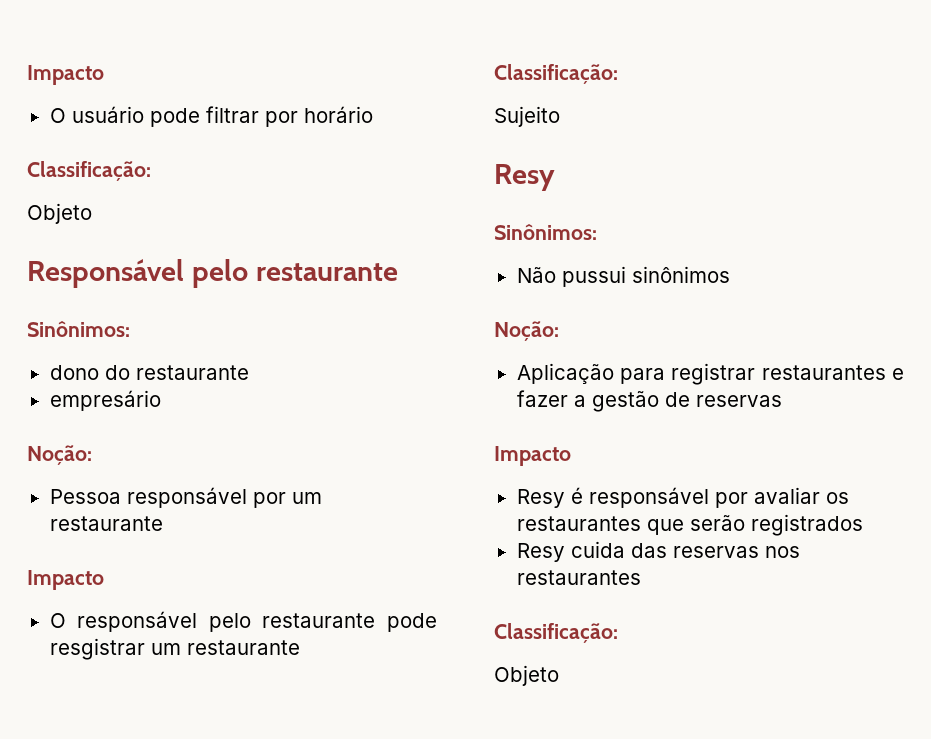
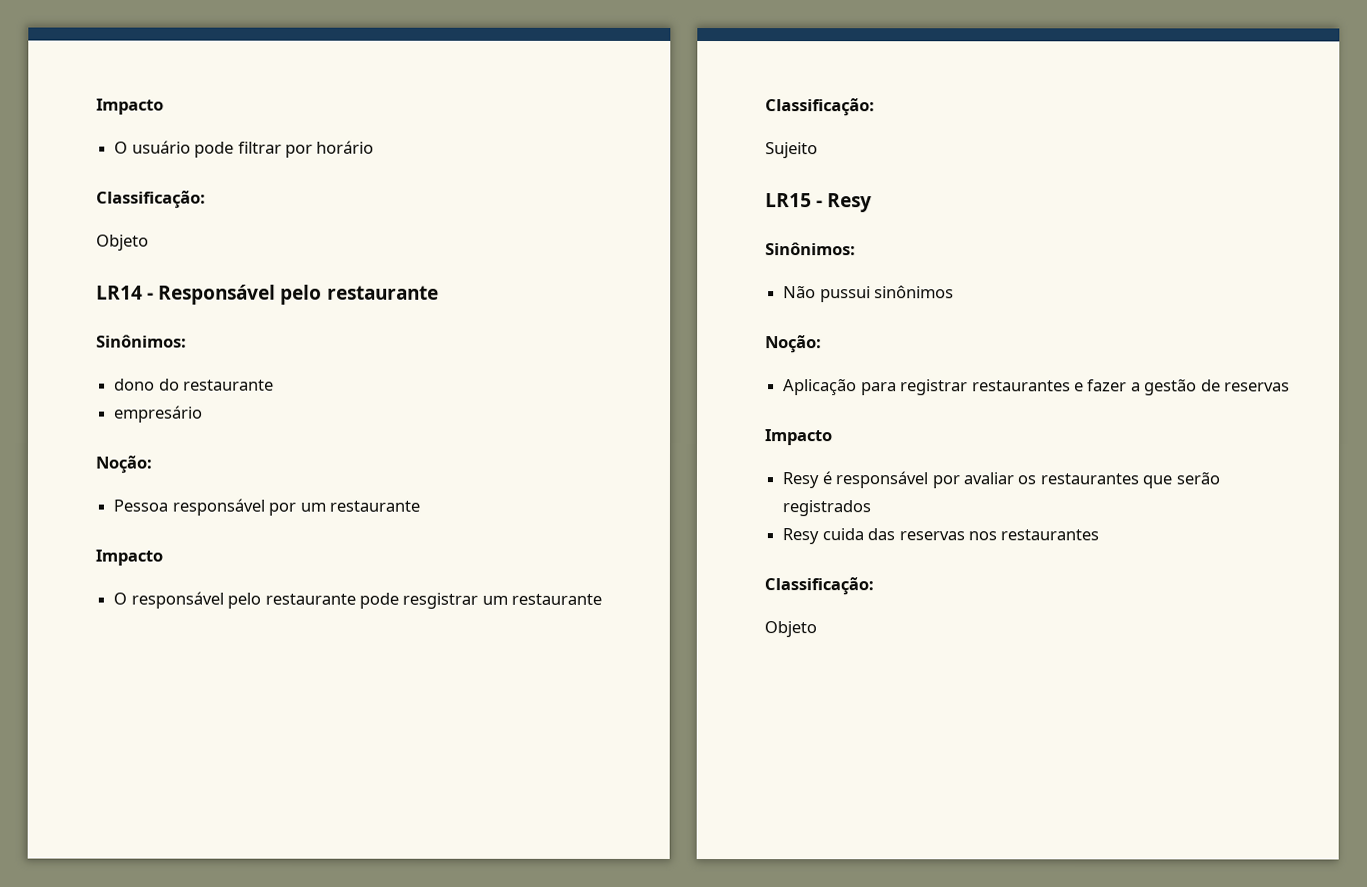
(92, 213) none -> [96,285,155,300] LR14 -
(560, 116) none -> [765,193,824,208] LR15 -

